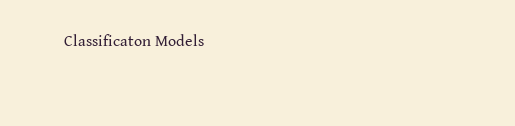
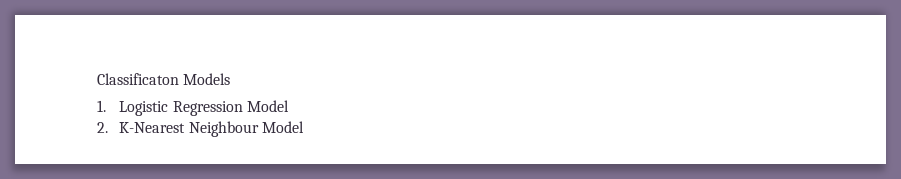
(205, 40) none -> [97,100,290,116] [97,121,305,137] // 1. Logistic Regression Model // 2. K-Nearest Neighbour Model

